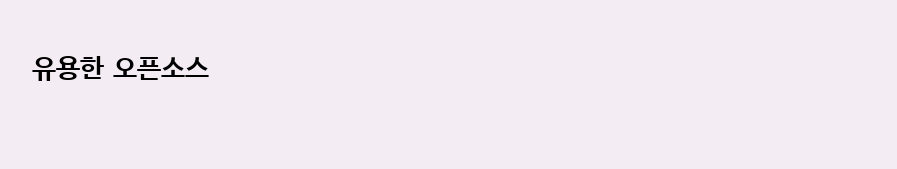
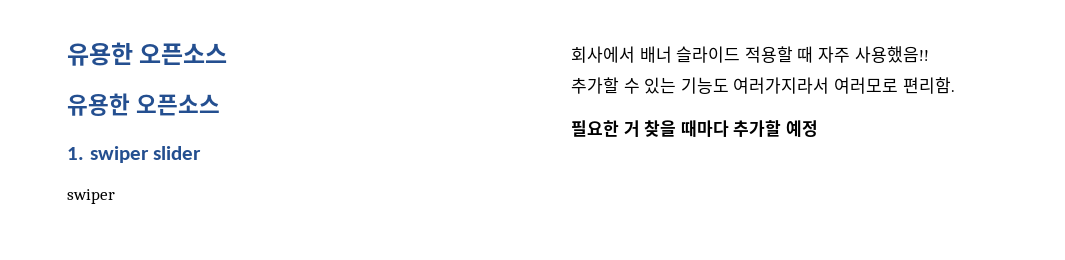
[32,56,209,81] 유용한 오픈소스 -> [67,42,228,66] [67,93,221,116] [67,146,202,163] [67,189,115,204] [571,46,929,63] [571,77,955,94] [571,120,818,137] 유용한 오픈소스 // 유용한 오픈소스 // 1. swiper slider // swiper // 회사에서 배너 슬라이드 적용할 때 자주 사용했음!! // 추가할 수 있는 기능도 여러가지라서 여러모로 편리함. // 필요한 거 찾을 때마다 추가할 예정

